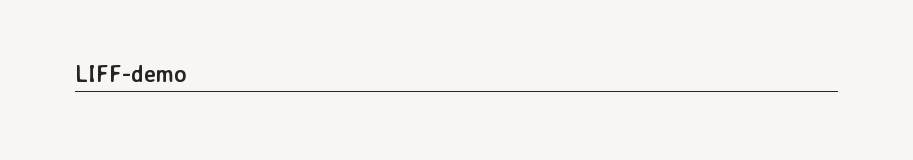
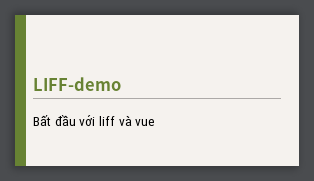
(187, 73) none -> [33,115,156,126] // Bất đầu với liff và vue

